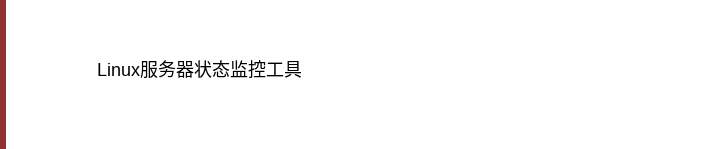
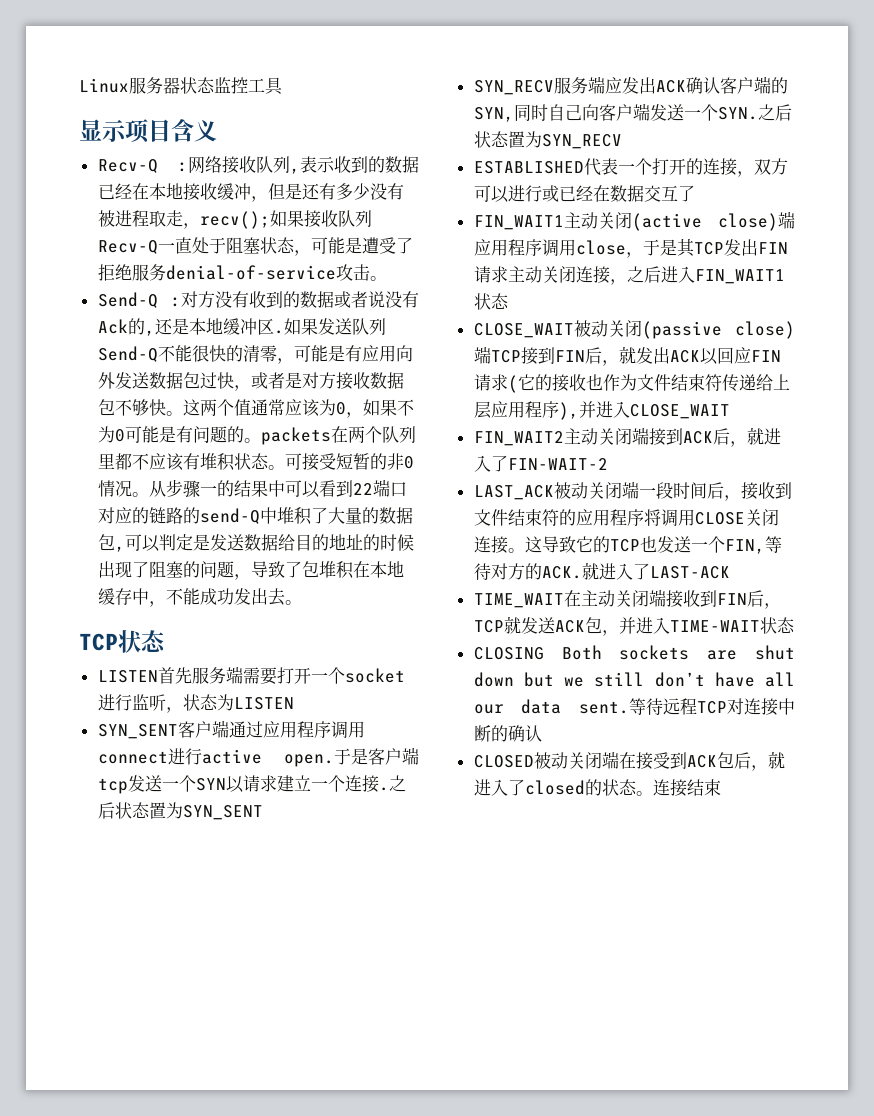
(302, 69) none -> [79,119,217,143] [97,156,419,174] [97,183,404,202] [97,210,372,229] [97,237,413,256] [97,264,387,281] [97,291,419,308] [97,318,386,336] [97,345,413,364] [97,372,404,391] [97,399,414,418] [97,426,416,445] [97,453,414,471] [97,479,407,498] [97,507,413,525] [97,534,414,552] [97,561,404,580] [97,588,302,607] [79,630,166,653] [97,666,405,685] [97,694,294,713] [97,720,365,739] [97,747,419,767] [97,775,406,794] [97,802,263,820] [473,76,788,95] [473,103,792,122] [473,131,622,149] [473,158,788,177] [473,185,695,203] [473,211,795,231] [473,238,788,258] [473,266,785,285] [473,293,509,310] [473,320,795,339] [473,346,781,366] [473,374,790,393] [473,401,730,420] [473,427,781,447] [473,455,608,472] [473,481,792,501] [473,509,779,527] [473,536,782,554] [473,562,730,580] [473,589,781,609] [473,616,795,636] [473,645,795,660] [473,672,795,687] [473,698,795,716] [473,725,542,742] [473,751,785,771] [473,779,721,797] // 显示项目含义 // Recv-Q :网络接收队列,表示收到的数据已经在本地接收缓冲，但是还有多少没有被进程取走，recv();如果接收队列Recv-Q一直处于阻塞状态，可能是遭受了拒绝服务denial-of-service攻击。 // Send-Q :对方没有收到的数据或者说没有Ack的,还是本地缓冲区.如果发送队列Send-Q不能很快的清零，可能是有应用向外发送数据包过快，或者是对方接收数据包不够快。这两个值通常应该为0，如果不为0可能是有问题的。packets在两个队列里都不应该有堆积状态。可接受短暂的非0情况。从步骤一的结果中可以看到22端口对应的链路的send-Q中堆积了大量的数据包,可以判定是发送数据给目的地址的时候出现了阻塞的问题，导致了包堆积在本地缓存中，不能成功发出去。 // TCP状态 // LISTEN首先服务端需要打开一个socket进行监听，状态为LISTEN // SYN_SENT客户端通过应用程序调用connect进行active open.于是客户端tcp发送一个SYN以请求建立一个连接.之后状态置为SYN_SENT // SYN_RECV服务端应发出ACK确认客户端的SYN,同时自己向客户端发送一个SYN.之后状态置为SYN_RECV // ESTABLISHED代表一个打开的连接，双方可以进行或已经在数据交互了 // FIN_WAIT1主动关闭(active close)端应用程序调用close，于是其TCP发出FIN请求主动关闭连接，之后进入FIN_WAIT1状态 // CLOSE_WAIT被动关闭(passive close)端TCP接到FIN后，就发出ACK以回应FIN请求(它的接收也作为文件结束符传递给上层应用程序),并进入CLOSE_WAIT // FIN_WAIT2主动关闭端接到ACK后，就进入了FIN-WAIT-2 // LAST_ACK被动关闭端一段时间后，接收到文件结束符的应用程序将调用CLOSE关闭连接。这导致它的TCP也发送一个FIN,等待对方的ACK.就进入了LAST-ACK // TIME_WAIT在主动关闭端接收到FIN后，TCP就发送ACK包，并进入TIME-WAIT状态 // CLOSING Both sockets are shut down but we still don’t have all our data sent.等待远程TCP对连接中断的确认 // CLOSED被动关闭端在接受到ACK包后，就进入了closed的状态。连接结束

